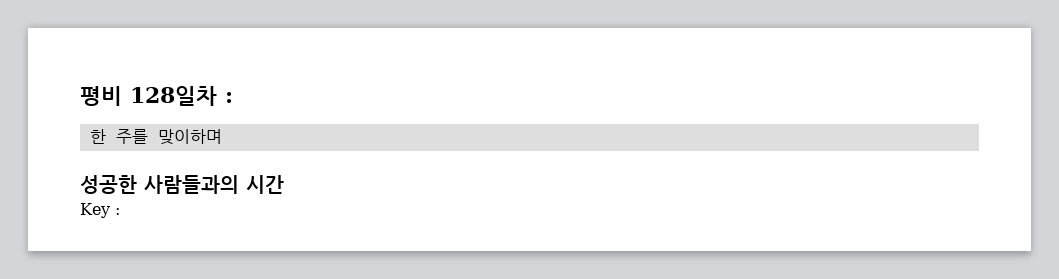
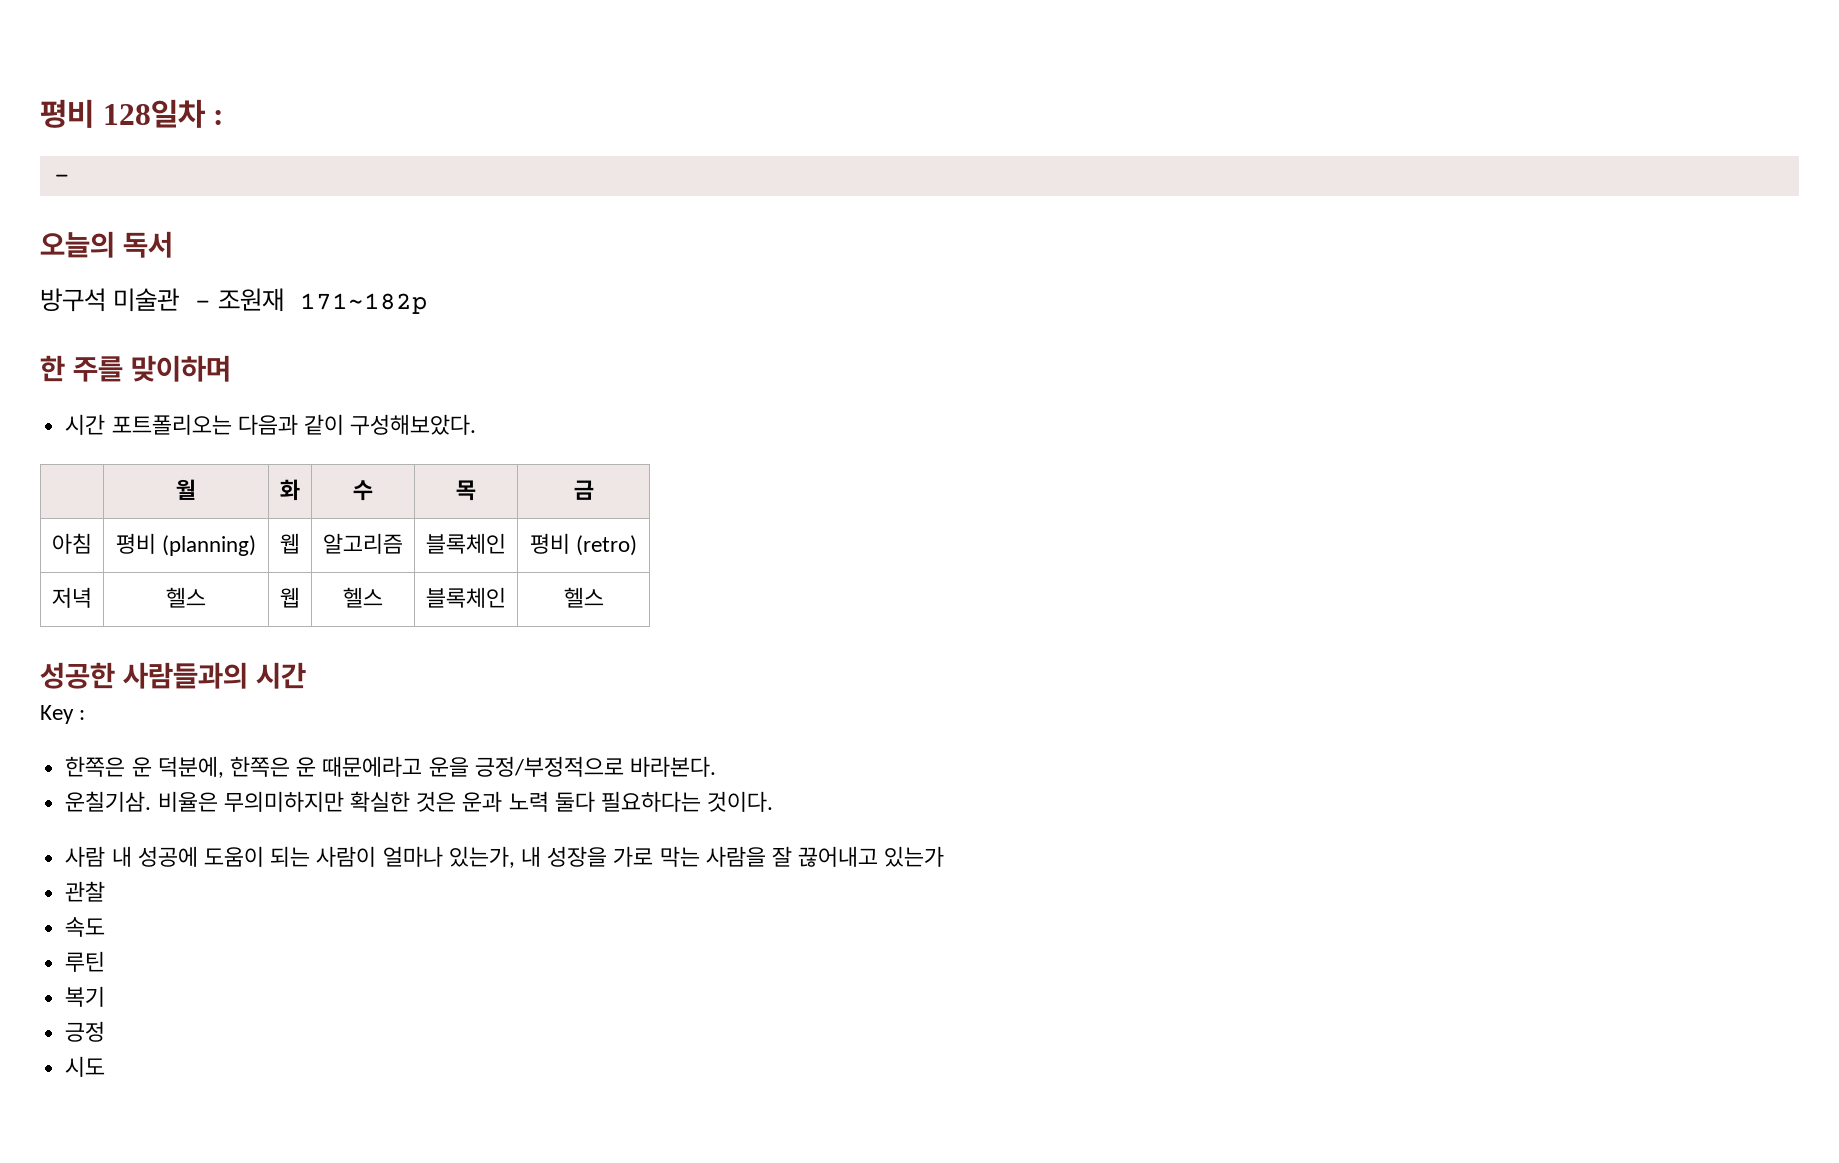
[89,129,222,145] 한 주를 맞이하며 -> [53,174,70,183] [40,231,173,258] [40,288,429,314] [40,355,231,382] [65,414,477,435] [176,479,196,500] [280,479,300,501] [353,480,373,501] [456,480,476,501] [573,480,594,500] [52,533,92,554] [115,533,257,556] [280,533,300,554] [323,533,403,554] [426,533,506,554] [529,533,638,556] [52,587,92,608] [166,587,206,608] [280,587,300,608] [343,587,383,608] [426,587,506,608] [563,587,604,608] - // 오늘의 독서 // 방구석 미술관 - 조원재 171~182p // 한 주를 맞이하며 // 시간 포트폴리오는 다음과 같이 구성해보았다. // | 월 | 화 | 수 | 목 | 금 // 아침 | 평비 (planning) | 웹 | 알고리즘 | 블록체인 | 평비 (retro) // 저녁 | 헬스 | 웹 | 헬스 | 블록체인 | 헬스
(120, 211) none -> [65,756,716,778] [65,791,774,812] [65,846,945,868] [65,881,106,902] [65,917,106,937] [65,951,106,972] [65,986,106,1007] [65,1021,106,1042] [65,1056,106,1077] // 한쪽은 운 덕분에, 한쪽은 운 때문에라고 운을 긍정/부정적으로 바라본다. // 운칠기삼. 비율은 무의미하지만 확실한 것은 운과 노력 둘다 필요하다는 것이다. // 사람 내 성공에 도움이 되는 사람이 얼마나 있는가, 내 성장을 가로 막는 사람을 잘 끊어내고 있는가 // 관찰 // 속도 // 루틴 // 복기 // 긍정 // 시도

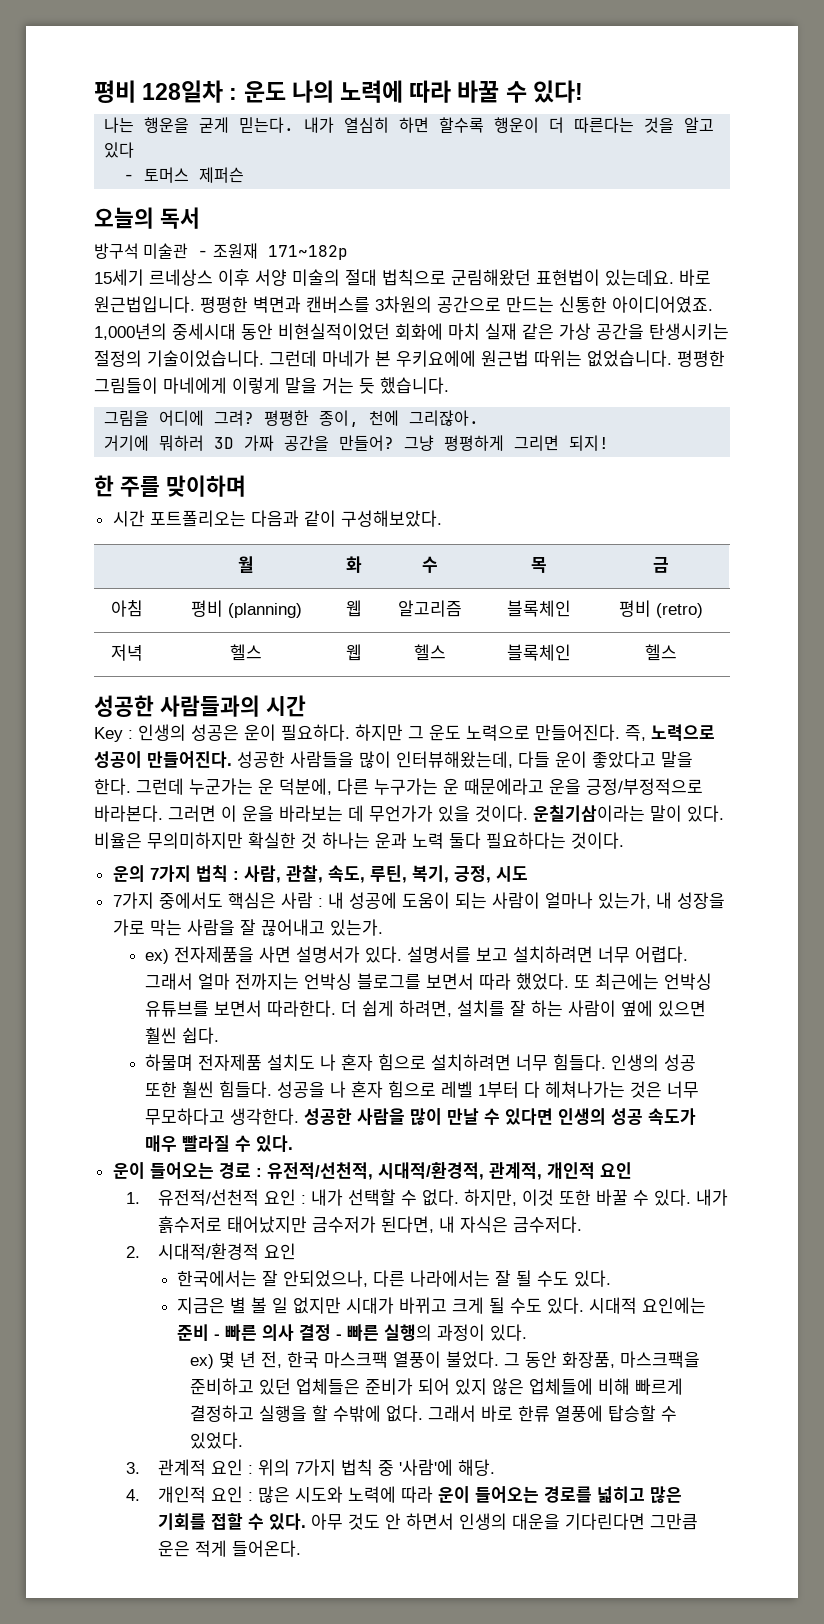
[53,174,70,183] // - -> [243,80,583,103] [104,117,715,133] [104,142,135,158] [124,167,245,183] 운도 나의 노력에 따라 바꿀 수 있다! // 나는 행운을 굳게 믿는다. 내가 열심히 하면 할수록 행운이 더 따른다는 것을 알고 있다 // - 토머스 제퍼슨
(429, 303) none -> [94,269,711,286] [94,296,713,313] [94,323,729,340] [94,350,725,367] [94,377,449,394] [104,410,480,427] [104,435,610,451] // 15세기 르네상스 이후 서양 미술의 절대 법칙으로 군림해왔던 표현법이 있는데요. 바로 원근법입니다. 평평한 벽면과 캔버스를 3차원의 공간으로 만드는 신통한 아이디어였죠. 1,000년의 중세시대 동안 비현실적이었던 회화에 마치 실재 같은 가상 공간을 탄생시키는 절정의 기술이었습니다. 그런데 마네가 본 우키요에에 원근법 따위는 없었습니다. 평평한 그림들이 마네에게 이렇게 말을 거는 듯 했습니다. // 그림을 어디에 그려? 평평한 종이, 천에 그리잖아. // 거기에 뭐하러 3D 가짜 공간을 만들어? 그냥 평평하게 그리면 되지!
[65,756,290,778] // 한쪽은 운 덕분에, 한쪽은 -> [138,724,715,741] [94,751,693,768] [94,778,438,795] 인생의 성공은 운이 필요하다. 하지만 그 운도 노력으로 만들어진다. 즉, 노력으로 성공이 만들어진다. 성공한 사람들을 많이 인터뷰해왔는데, 다들 운이 좋았다고 말을 한다. 그런데 누군가는 운 덕분에, 다른 누구가는
[65,791,152,812] // 운칠기삼. -> [168,805,724,822] 그러면 이 운을 바라보는 데 무언가가 있을 것이다. 운칠기삼이라는 말이 있다.
[416,791,457,812] 것은 -> [301,832,370,849] 것 하나는
[65,846,106,867] 사람 -> [112,865,528,883] [112,892,323,909] 운의 7가지 법칙 : 사람, 관찰, 속도, 루틴, 복기, 긍정, 시도 // 7가지 중에서도 핵심은 사람 :
[884,846,945,867] [65,881,106,902] [65,917,106,937] [65,951,106,972] [65,986,106,1007] [65,1021,106,1042] [65,1056,106,1077] 있는가 // 관찰 // 속도 // 루틴 // 복기 // 긍정 // 시도 -> [329,919,383,936] [144,946,688,964] [144,973,712,990] [144,1000,706,1017] [144,1027,219,1044] [144,1054,696,1071] [144,1081,699,1098] [144,1108,696,1125] [144,1135,293,1152] [112,1162,632,1180] [126,1189,729,1206] [158,1216,583,1234] [126,1243,297,1260] [176,1270,611,1287] [176,1297,706,1314] [176,1324,527,1341] [190,1351,701,1369] [190,1378,684,1395] [190,1405,678,1422] [190,1432,244,1449] [126,1459,496,1476] [126,1486,683,1503] [158,1513,699,1530] [158,1540,302,1557] 있는가. // ex) 전자제품을 사면 설명서가 있다. 설명서를 보고 설치하려면 너무 어렵다. 그래서 얼마 전까지는 언박싱 블로그를 보면서 따라 했었다. 또 최근에는 언박싱 유튜브를 보면서 따라한다. 더 쉽게 하려면, 설치를 잘 하는 사람이 옆에 있으면 훨씬 쉽다. // 하물며 전자제품 설치도 나 혼자 힘으로 설치하려면 너무 힘들다. 인생의 성공 또한 훨씬 힘들다. 성공을 나 혼자 힘으로 레벨 1부터 다 헤쳐나가는 것은 너무 무모하다고 생각한다. 성공한 사람을 많이 만날 수 있다면 인생의 성공 속도가 매우 빨라질 수 있다. // 운이 들어오는 경로 : 유전적/선천적, 시대적/환경적, 관계적, 개인적 요인 // 1. 유전적/선천적 요인 : 내가 선택할 수 없다. 하지만, 이것 또한 바꿀 수 있다. 내가 흙수저로 태어났지만 금수저가 된다면, 내 자식은 금수저다. // 2. 시대적/환경적 요인 // 한국에서는 잘 안되었으나, 다른 나라에서는 잘 될 수도 있다. // 지금은 별 볼 일 없지만 시대가 바뀌고 크게 될 수도 있다. 시대적 요인에는 준비 - 빠른 의사 결정 - 빠른 실행의 과정이 있다. // ex) 몇 년 전, 한국 마스크팩 열풍이 불었다. 그 동안 화장품, 마스크팩을 준비하고 있던 업체들은 준비가 되어 있지 않은 업체들에 비해 빠르게 결정하고 실행을 할 수밖에 없다. 그래서 바로 한류 열풍에 탑승할 수 있었다. // 3. 관계적 요인 : 위의 7가지 법칙 중 '사람'에 해당. // 4. 개인적 요인 : 많은 시도와 노력에 따라 운이 들어오는 경로를 넓히고 많은 기회를 접할 수 있다. 아무 것도 안 하면서 인생의 대운을 기다린다면 그만큼 운은 적게 들어온다.

